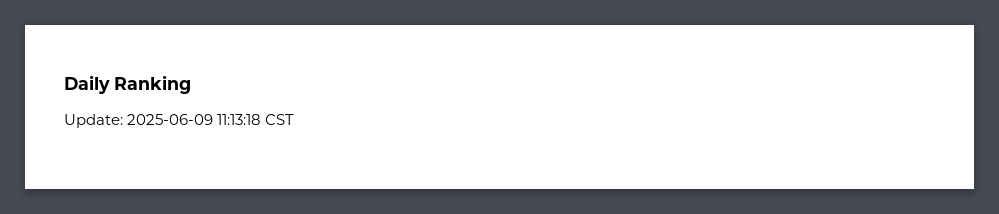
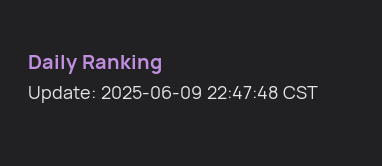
[217,114,262,125] 11:13:18 -> [206,86,278,99] 22:47:48

